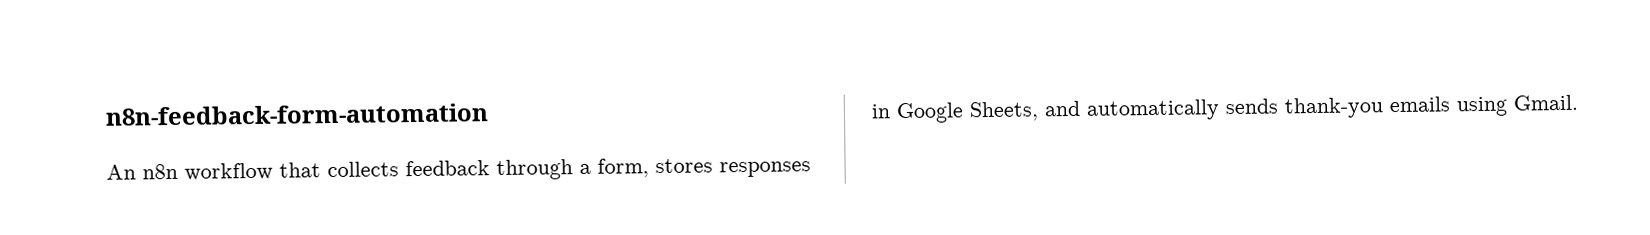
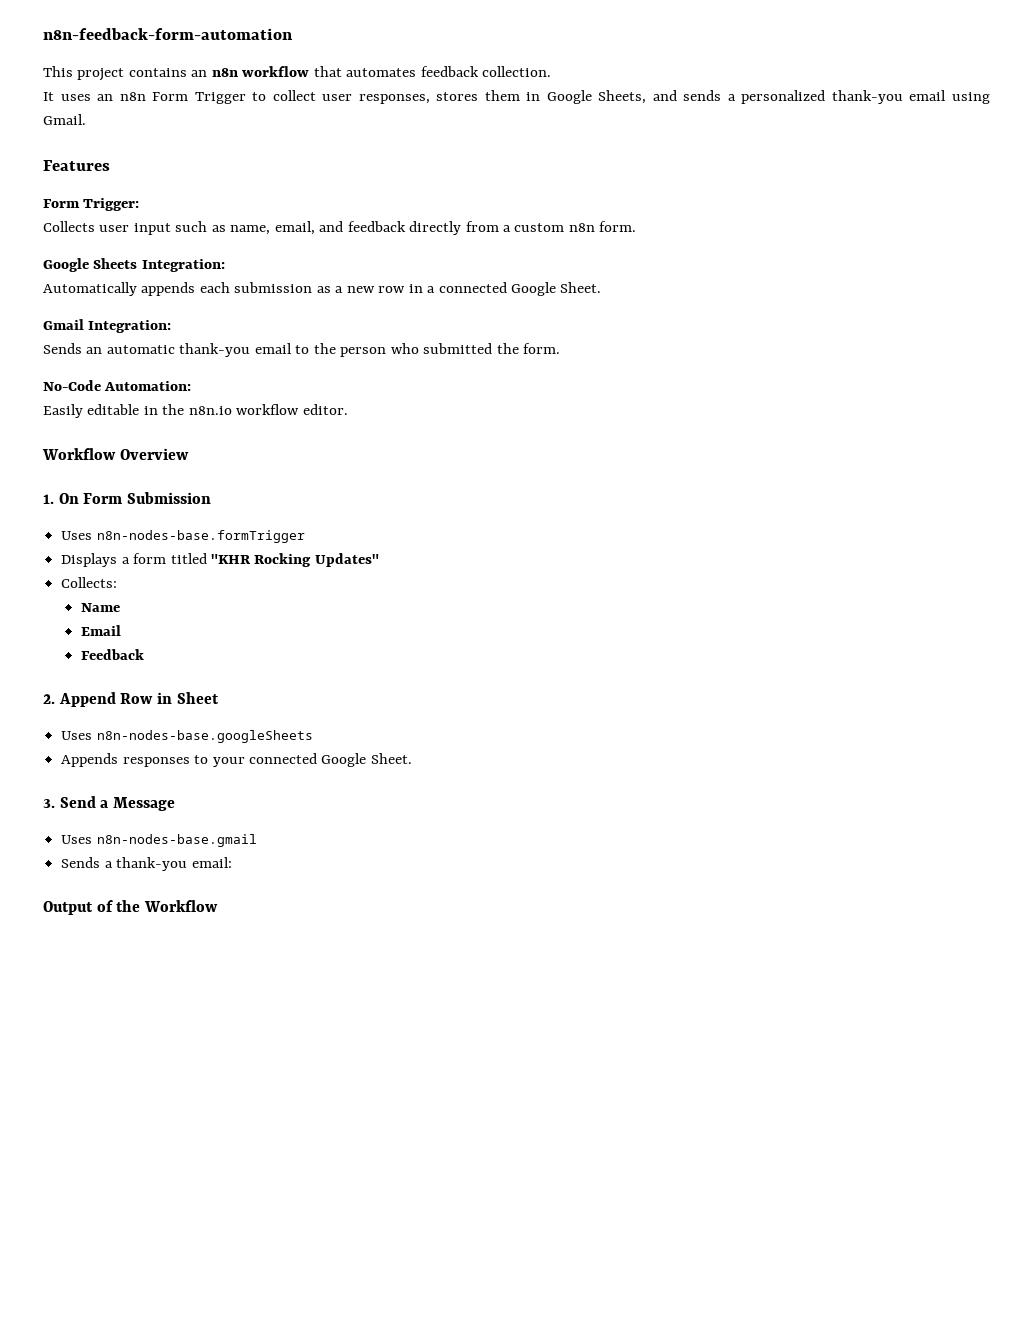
[106,158,811,181] [871,94,1578,124] An n8n workflow that collects feedback through a form, stores responses in Google Sheets, and automatically sends thank-you emails using Gmail. -> [43,66,552,81] [43,90,990,104] [43,114,86,125] [43,160,110,171] [43,198,140,211] [43,221,637,235] [43,258,225,272] [43,282,602,296] [43,319,172,333] [43,343,561,357] [43,380,192,391] [43,404,348,418] [42,448,189,460] [43,492,212,504] [61,530,305,543] [61,553,379,567] [61,577,118,588] [80,603,120,612] [80,625,121,636] [80,649,144,660] [43,692,219,707] [61,730,313,743] [61,753,412,767] [43,796,176,811] [61,834,257,847] [61,857,232,871] [43,900,219,915] This project contains an n8n workflow that automates feedback collection. // It uses an n8n Form Trigger to collect user responses, stores them in Google Sheets, and sends a personalized thank-you email using Gmail. // Features // Form Trigger: // Collects user input such as name, email, and feedback directly from a custom n8n form. // Google Sheets Integration: // Automatically appends each submission as a new row in a connected Google Sheet. // Gmail Integration: // Sends an automatic thank-you email to the person who submitted the form. // No-Code Automation: // Easily editable in the n8n.io workflow editor. // Workflow Overview // 1. On Form Submission // Uses n8n-nodes-base.formTrigger // Displays a form titled "KHR Rocking Updates" // Collects: // Name // Email // Feedback // 2. Append Row in Sheet // Uses n8n-nodes-base.googleSheets // Appends responses to your connected Google Sheet. // 3. Send a Message // Uses n8n-nodes-base.gmail // Sends a thank-you email: // Output of the Workflow

